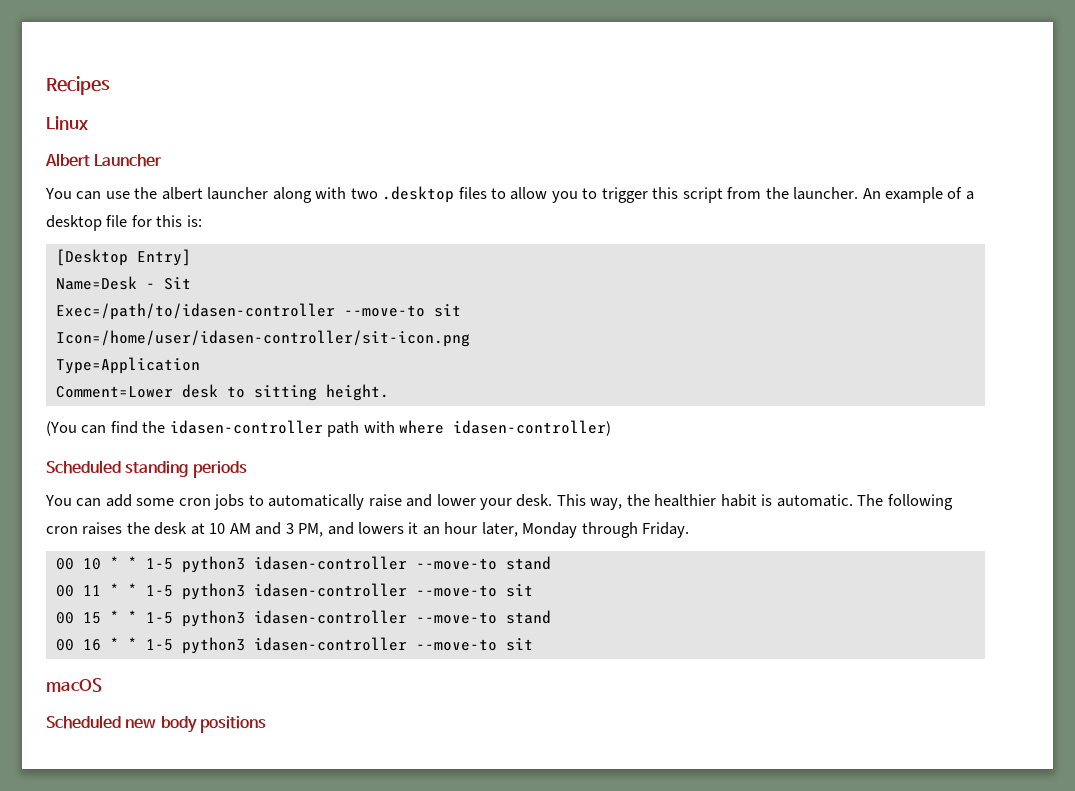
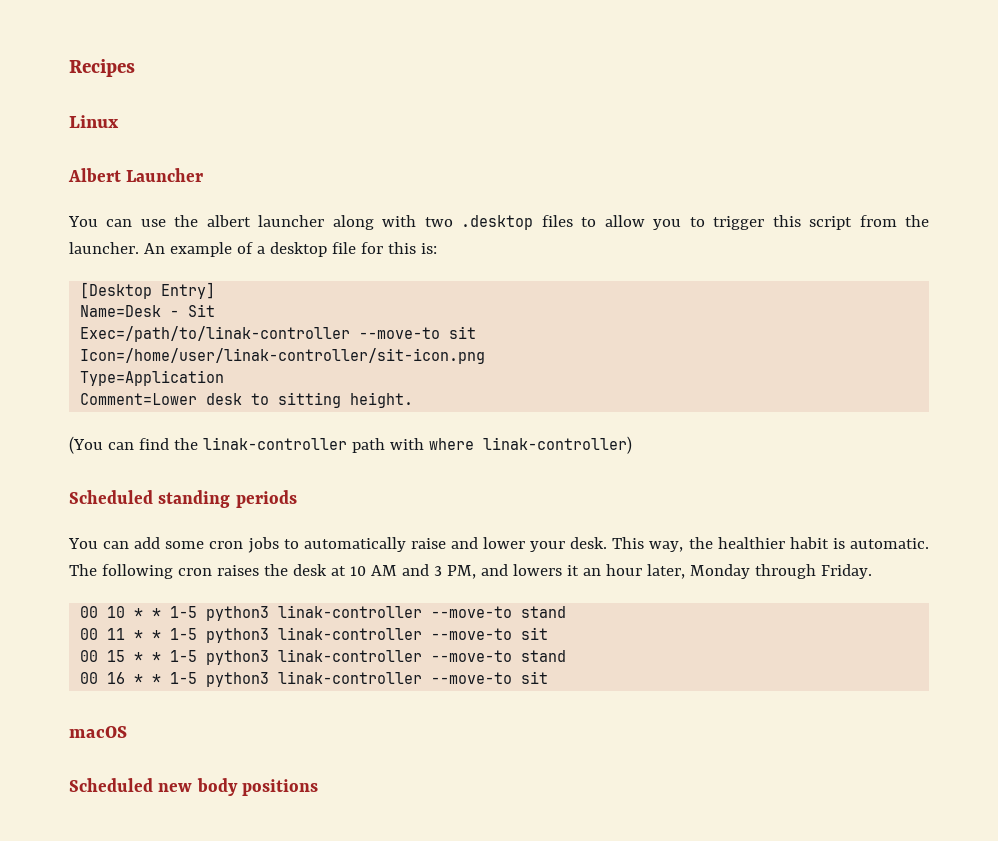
[55,303,461,320] [55,330,470,347] Exec=/path/to/idasen-controller --move-to sit // Icon=/home/user/idasen-controller/sit-icon.png -> [80,326,477,342] [80,348,486,364] Exec=/path/to/linak-controller --move-to sit // Icon=/home/user/linak-controller/sit-icon.png
[169,420,323,434] idasen-controller -> [202,437,347,450] linak-controller
[453,420,612,436] idasen-controller) -> [482,436,632,454] linak-controller)
[253,556,407,570] idasen-controller -> [278,605,423,618] linak-controller
[253,583,407,597] idasen-controller -> [278,627,423,640] linak-controller
[253,610,407,624] idasen-controller -> [278,649,423,662] linak-controller
[253,637,407,651] idasen-controller -> [278,671,423,684] linak-controller

